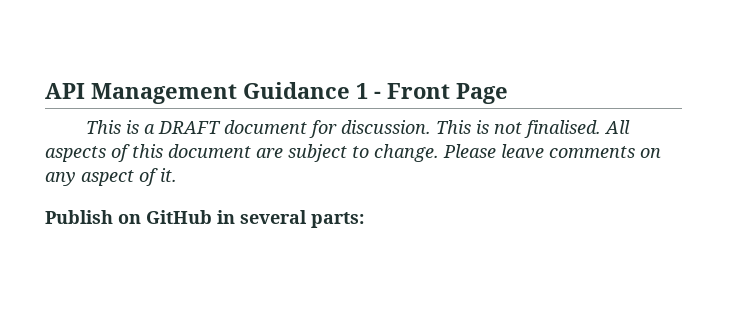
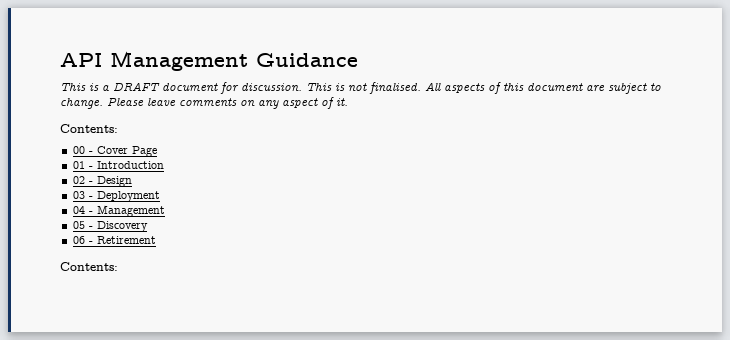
[356,83,508,104] 1 - Front Page -> (358, 60) none
[45,210,364,228] Publish on GitHub in several parts: -> [60,124,118,133] [72,146,157,157] [72,161,164,169] [72,176,132,187] [72,191,160,202] [72,205,165,217] [72,221,148,232] [72,236,156,244] [60,262,118,271] Contents: // 00 - Cover Page // 01 - Introduction // 02 - Design // 03 - Deployment // 04 - Management // 05 - Discovery // 06 - Retirement // Contents:

